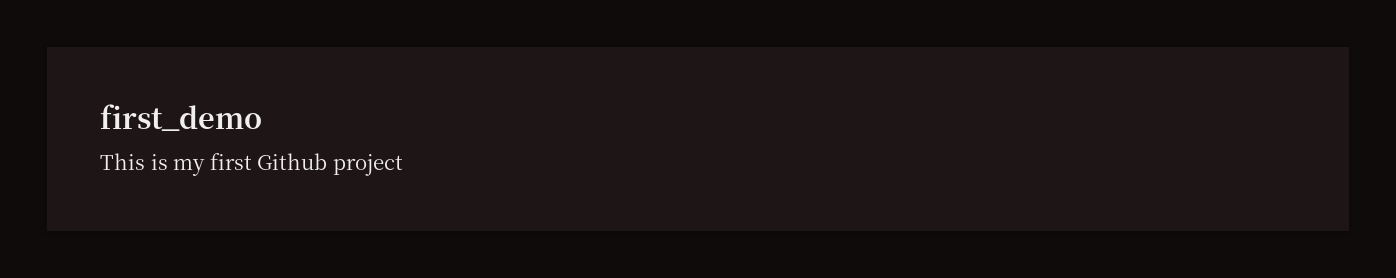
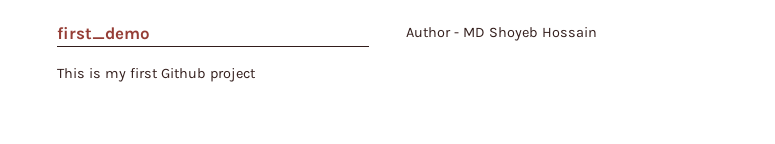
(403, 165) none -> [406,27,597,41] // Author - MD Shoyeb Hossain

